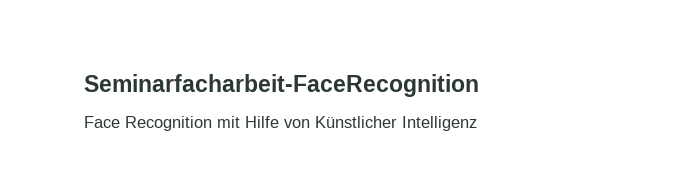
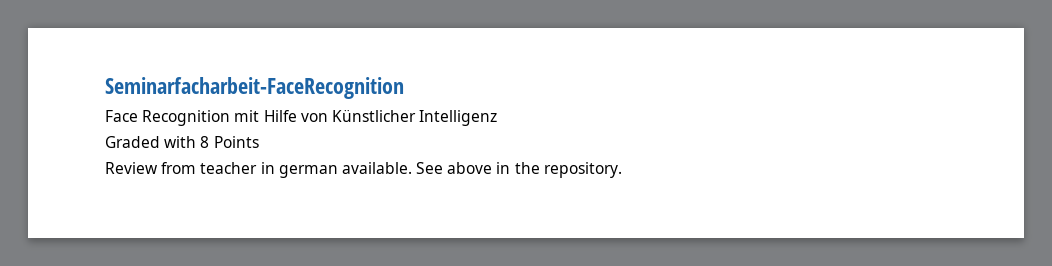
(477, 123) none -> [105,136,259,148] [105,162,622,178] // Graded with 8 Points // Review from teacher in german available. See above in the repository.

